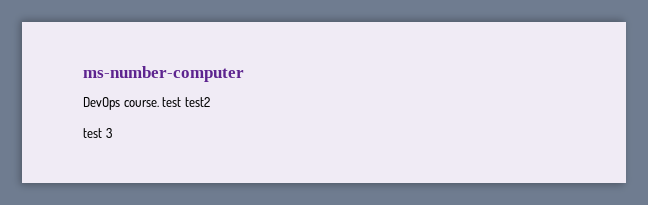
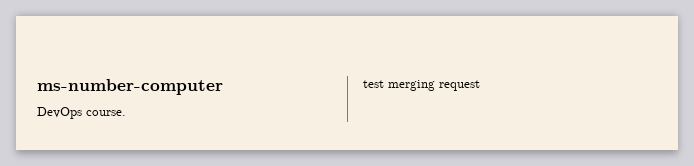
[162,97,210,107] [83,128,112,138] test test2 // test 3 -> [363,80,480,91] // test merging request

